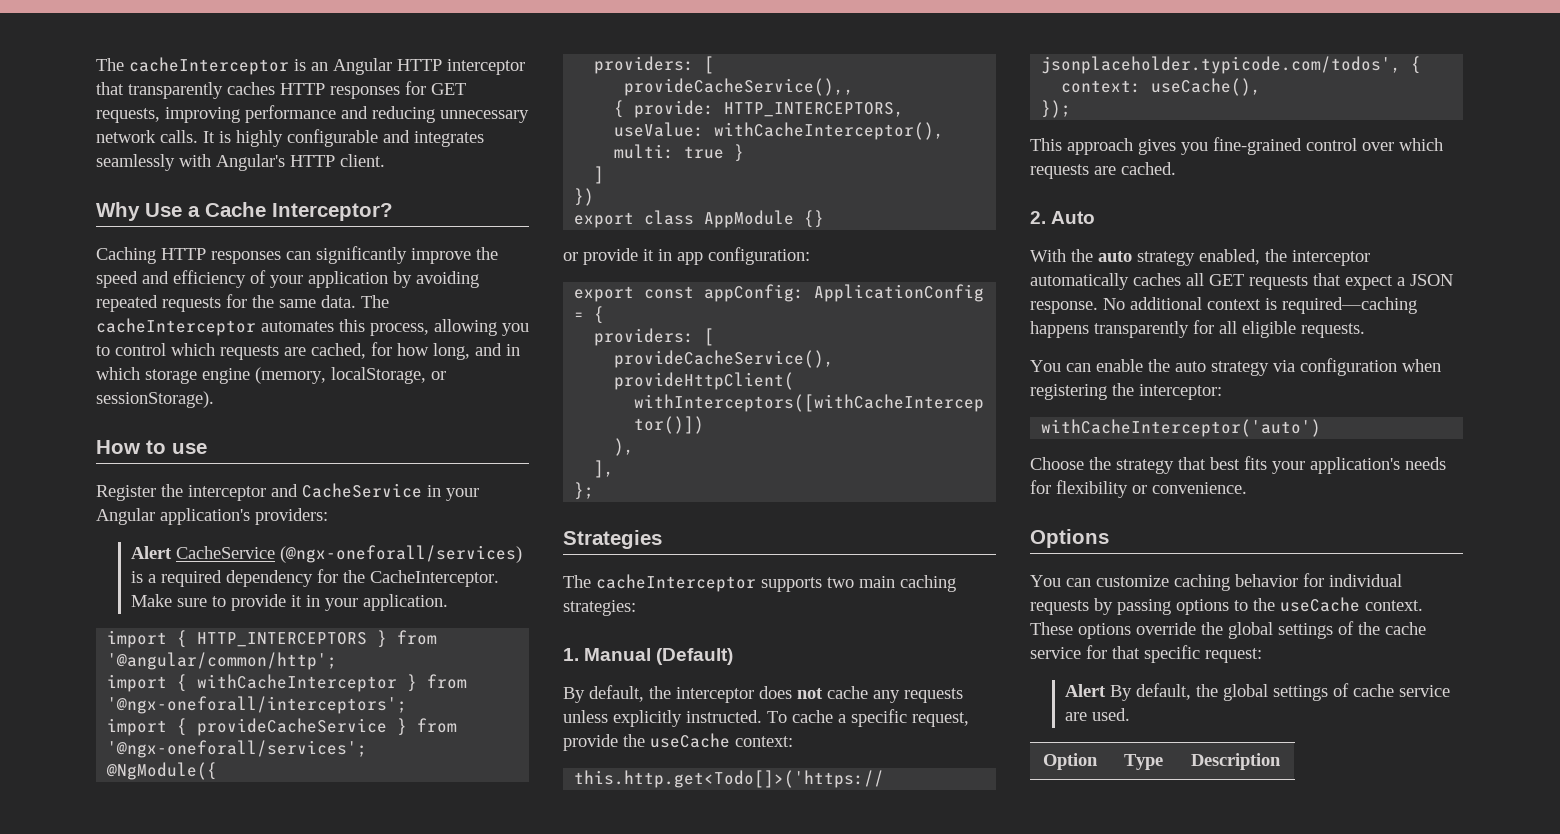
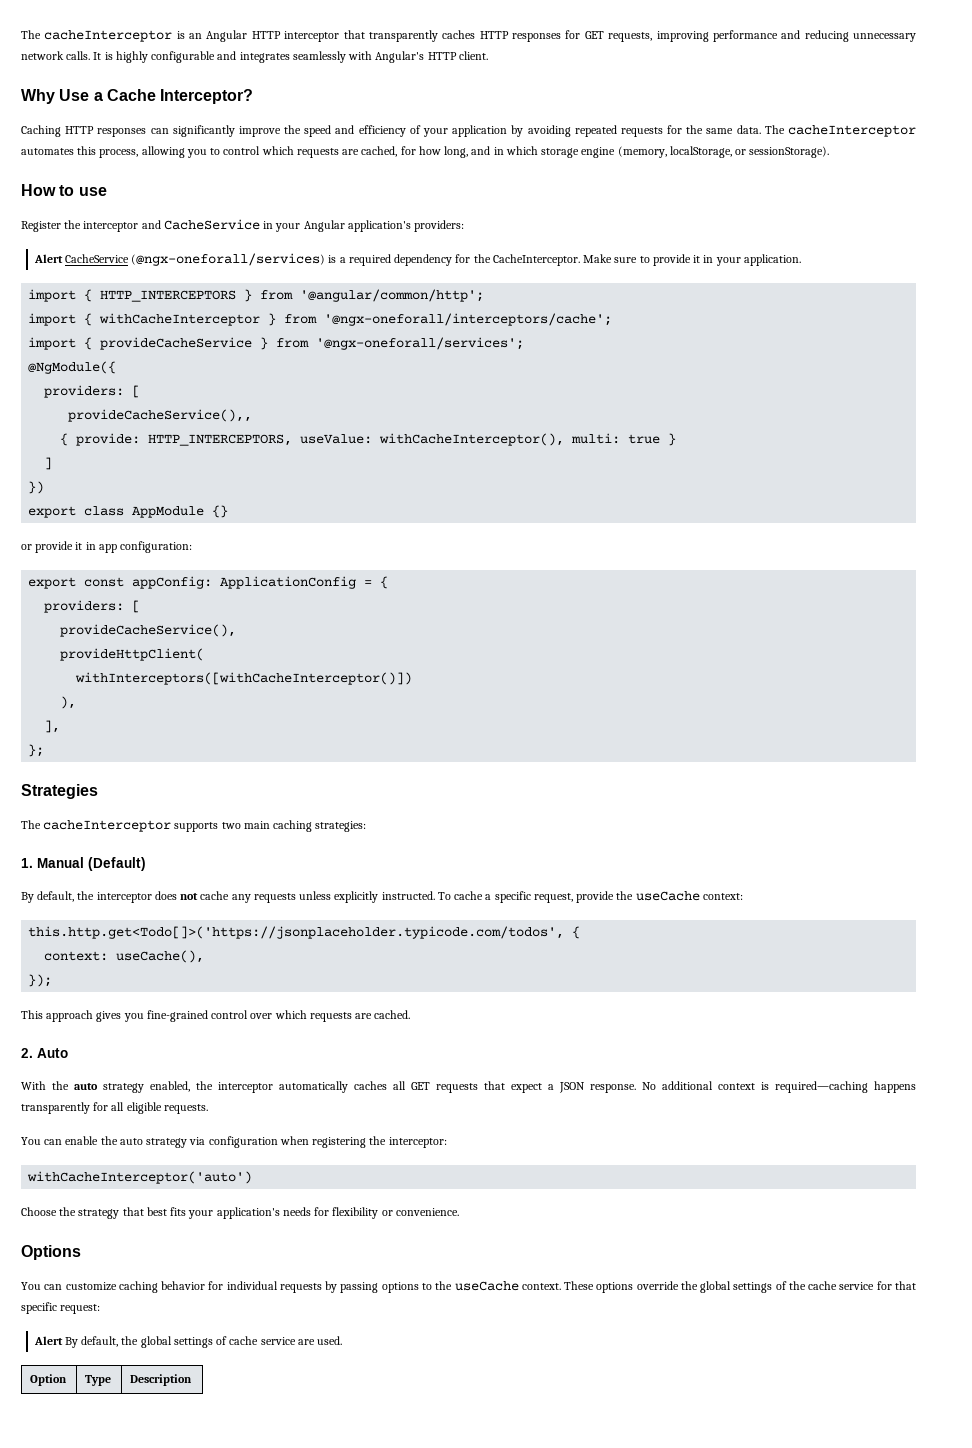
[107,696,408,714] '@ngx-oneforall/interceptors'; -> [324,313,613,326] '@ngx-oneforall/interceptors/cache';

